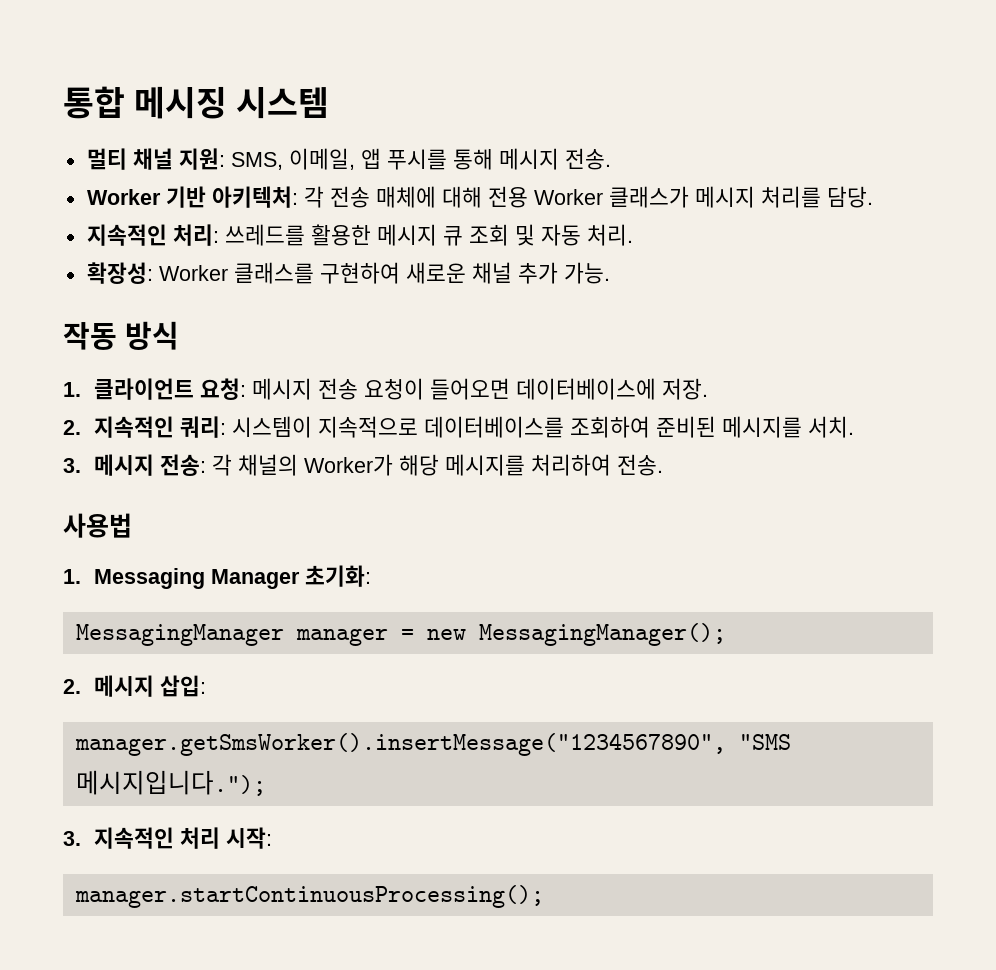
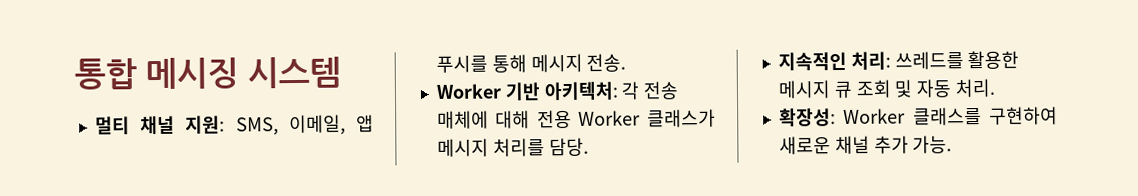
[63,321,179,350] [63,378,709,400] [63,416,855,438] [63,454,664,476] [63,513,132,538] [63,565,372,589] [75,623,726,646] [63,675,207,697] [74,733,791,756] [75,770,266,796] [63,827,273,849] [74,885,544,908] // 작동 방식 // 1. 클라이언트 요청: 메시지 전송 요청이 들어오면 데이터베이스에 저장. // 2. 지속적인 쿼리: 시스템이 지속적으로 데이터베이스를 조회하여 준비된 메시지를 서치. // 3. 메시지 전송: 각 채널의 Worker가 해당 메시지를 처리하여 전송. // 사용법 // 1. Messaging Manager 초기화: // MessagingManager manager = new MessagingManager(); // 2. 메시지 삽입: // manager.getSmsWorker().insertMessage("1234567890", "SMS 메시지입니다."); // 3. 지속적인 처리 시작: // manager.startContinuousProcessing(); -> (953, 144) none

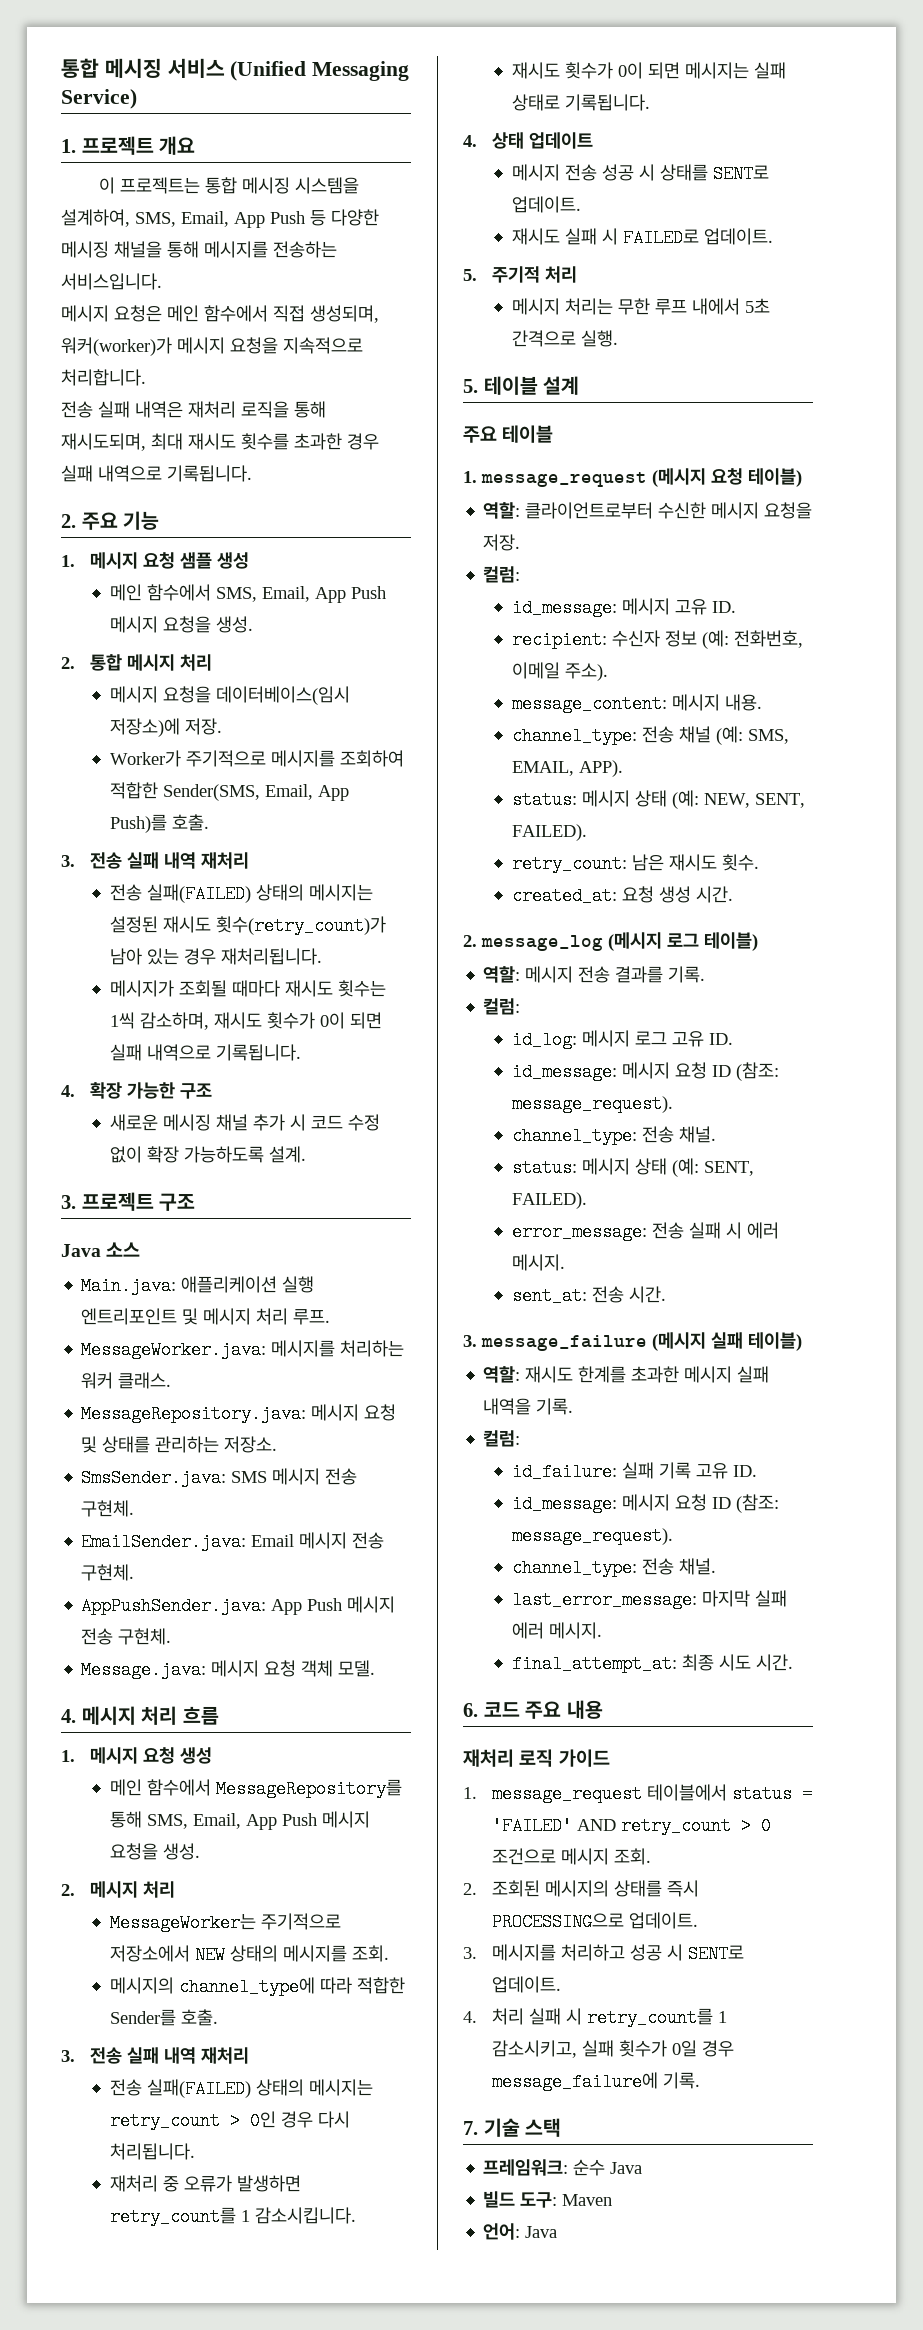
[74,56,341,90] [94,114,374,136] [435,53,627,73] [435,81,680,101] [436,108,716,129] [436,137,589,157] [777,50,1020,71] [777,78,997,99] [778,106,1058,127] [778,135,953,155] 통합 메시징 시스템 // 멀티 채널 지원: SMS, 이메일, 앱 푸시를 통해 메시지 전송. // Worker 기반 아키텍처: 각 전송 매체에 대해 전용 Worker 클래스가 메시지 처리를 담당. // 지속적인 처리: 쓰레드를 활용한 메시지 큐 조회 및 자동 처리. // 확장성: Worker 클래스를 구현하여 새로운 채널 추가 가능. -> [61,58,410,81] [61,89,137,109] [61,136,196,155] [98,177,359,194] [61,209,379,228] [61,241,337,258] [61,273,162,290] [61,305,379,323] [61,337,363,356] [61,369,146,386] [61,401,326,418] [61,433,379,451] [61,465,252,482] [61,511,160,530] [61,552,249,569] [110,584,387,603] [110,616,254,633] [61,654,212,671] [110,686,351,705] [110,718,223,737] [110,750,405,767] [110,782,350,801] [110,814,210,833] [61,852,249,869] [110,884,374,903] [110,916,387,935] [110,948,323,965] [110,980,387,997] [110,1012,383,1030] [110,1044,302,1061] [61,1082,212,1099] [110,1114,381,1131] [110,1146,307,1163] [61,1192,196,1211] [61,1242,141,1257] [81,1276,315,1295] [81,1308,331,1325] [81,1340,405,1359] [81,1372,172,1389] [81,1404,397,1423] [81,1436,278,1453] [81,1468,358,1487] [81,1500,135,1517] [81,1532,385,1551] [81,1564,135,1581] [81,1596,396,1615] [81,1628,172,1645] [81,1660,376,1679] [61,1706,219,1725] [61,1747,212,1764] [110,1779,403,1798] [110,1811,371,1830] [110,1843,201,1860] [61,1881,175,1898] [110,1913,342,1932] [110,1945,390,1964] [110,1977,406,1996] [110,2009,219,2026] [61,2047,249,2064] [110,2079,374,2098] [110,2111,351,2130] [110,2143,196,2160] [110,2175,302,2192] [110,2207,357,2226] [512,62,787,79] [512,94,651,111] [463,132,593,149] [512,164,770,183] [512,196,582,213] [512,228,774,247] [463,266,577,283] [512,298,771,315] [512,330,619,347] [463,376,580,395] [463,425,554,443] [463,468,802,487] [483,502,813,519] [483,534,521,551] [483,566,521,583] [512,598,737,617] [512,630,804,649] [512,662,609,681] [512,694,763,713] [512,726,790,745] [512,760,624,777] [512,790,806,809] [512,824,588,841] [512,854,760,873] [512,886,734,905] [463,932,758,951] [483,966,706,983] [483,998,521,1015] [512,1030,734,1049] [512,1062,780,1081] [512,1095,674,1113] [512,1126,717,1145] [512,1158,755,1177] [512,1192,588,1209] [512,1222,780,1241] [512,1254,566,1271] [512,1286,667,1305] [463,1332,802,1351] [483,1366,770,1383] [483,1398,574,1415] [483,1430,521,1447] [512,1462,758,1481] [512,1494,780,1513] [512,1527,674,1545] [512,1558,717,1577] [512,1590,788,1609] [512,1622,603,1639] [512,1654,794,1673] [463,1700,603,1719] [463,1749,610,1767] [463,1784,812,1803] [491,1817,771,1835] [491,1848,651,1865] [463,1880,699,1897] [491,1912,698,1931] [463,1944,744,1963] [491,1976,561,1993] [463,2008,727,2027] [491,2040,734,2058] [491,2072,700,2091] [463,2118,562,2137] [483,2159,643,2176] [483,2191,613,2208] [483,2223,558,2240] 통합 메시징 서비스 (Unified Messaging Service) // 1. 프로젝트 개요 // 이 프로젝트는 통합 메시징 시스템을 설계하여, SMS, Email, App Push 등 다양한 메시징 채널을 통해 메시지를 전송하는 서비스입니다. // 메시지 요청은 메인 함수에서 직접 생성되며, 워커(worker)가 메시지 요청을 지속적으로 처리합니다. // 전송 실패 내역은 재처리 로직을 통해 재시도되며, 최대 재시도 횟수를 초과한 경우 실패 내역으로 기록됩니다. // 2. 주요 기능 // 1. 메시지 요청 샘플 생성 // 메인 함수에서 SMS, Email, App Push 메시지 요청을 생성. // 2. 통합 메시지 처리 // 메시지 요청을 데이터베이스(임시 저장소)에 저장. // Worker가 주기적으로 메시지를 조회하여 적합한 Sender(SMS, Email, App Push)를 호출. // 3. 전송 실패 내역 재처리 // 전송 실패(FAILED) 상태의 메시지는 설정된 재시도 횟수(retry_count)가 남아 있는 경우 재처리됩니다. // 메시지가 조회될 때마다 재시도 횟수는 1씩 감소하며, 재시도 횟수가 0이 되면 실패 내역으로 기록됩니다. // 4. 확장 가능한 구조 // 새로운 메시징 채널 추가 시 코드 수정 없이 확장 가능하도록 설계. // 3. 프로젝트 구조 // Java 소스 // Main.java: 애플리케이션 실행 엔트리포인트 및 메시지 처리 루프. // MessageWorker.java: 메시지를 처리하는 워커 클래스. // MessageRepository.java: 메시지 요청 및 상태를 관리하는 저장소. // SmsSender.java: SMS 메시지 전송 구현체. // EmailSender.java: Email 메시지 전송 구현체. // AppPushSender.java: App Push 메시지 전송 구현체. // Message.java: 메시지 요청 객체 모델. // 4. 메시지 처리 흐름 // 1. 메시지 요청 생성 // 메인 함수에서 MessageRepository를 통해 SMS, Email, App Push 메시지 요청을 생성. // 2. 메시지 처리 // MessageWorker는 주기적으로 저장소에서 NEW 상태의 메시지를 조회. // 메시지의 channel_type에 따라 적합한 Sender를 호출. // 3. 전송 실패 내역 재처리 // 전송 실패(FAILED) 상태의 메시지는 retry_count > 0인 경우 다시 처리됩니다. // 재처리 중 오류가 발생하면 retry_count를 1 감소시킵니다. // 재시도 횟수가 0이 되면 메시지는 실패 상태로 기록됩니다. // 4. 상태 업데이트 // 메시지 전송 성공 시 상태를 SENT로 업데이트. // 재시도 실패 시 FAILED로 업데이트. // 5. 주기적 처리 // 메시지 처리는 무한 루프 내에서 5초 간격으로 실행. // 5. 테이블 설계 // 주요 테이블 // 1. message_request (메시지 요청 테이블) // 역할: 클라이언트로부터 수신한 메시지 요청을 저장. // 컬럼: // id_message: 메시지 고유 ID. // recipient: 수신자 정보 (예: 전화번호, 이메일 주소). // message_content: 메시지 내용. // channel_type: 전송 채널 (예: SMS, EMAIL, APP). // status: 메시지 상태 (예: NEW, SENT, FAILED). // retry_count: 남은 재시도 횟수. // created_at: 요청 생성 시간. // 2. message_log (메시지 로그 테이블) // 역할: 메시지 전송 결과를 기록. // 컬럼: // id_log: 메시지 로그 고유 ID. // id_message: 메시지 요청 ID (참조: message_request). // channel_type: 전송 채널. // status: 메시지 상태 (예: SENT, FAILED). // error_message: 전송 실패 시 에러 메시지. // sent_at: 전송 시간. // 3. message_failure (메시지 실패 테이블) // 역할: 재시도 한계를 초과한 메시지 실패 내역을 기록. // 컬럼: // id_failure: 실패 기록 고유 ID. // id_message: 메시지 요청 ID (참조: message_request). // channel_type: 전송 채널. // last_error_message: 마지막 실패 에러 메시지. // final_attempt_at: 최종 시도 시간. // 6. 코드 주요 내용 // 재처리 로직 가이드 // 1. message_request 테이블에서 status = 'FAILED' AND retry_count > 0 조건으로 메시지 조회. // 2. 조회된 메시지의 상태를 즉시 PROCESSING으로 업데이트. // 3. 메시지를 처리하고 성공 시 SENT로 업데이트. // 4. 처리 실패 시 retry_count를 1 감소시키고, 실패 횟수가 0일 경우 message_failure에 기록. // 7. 기술 스택 // 프레임워크: 순수 Java // 빌드 도구: Maven // 언어: Java

